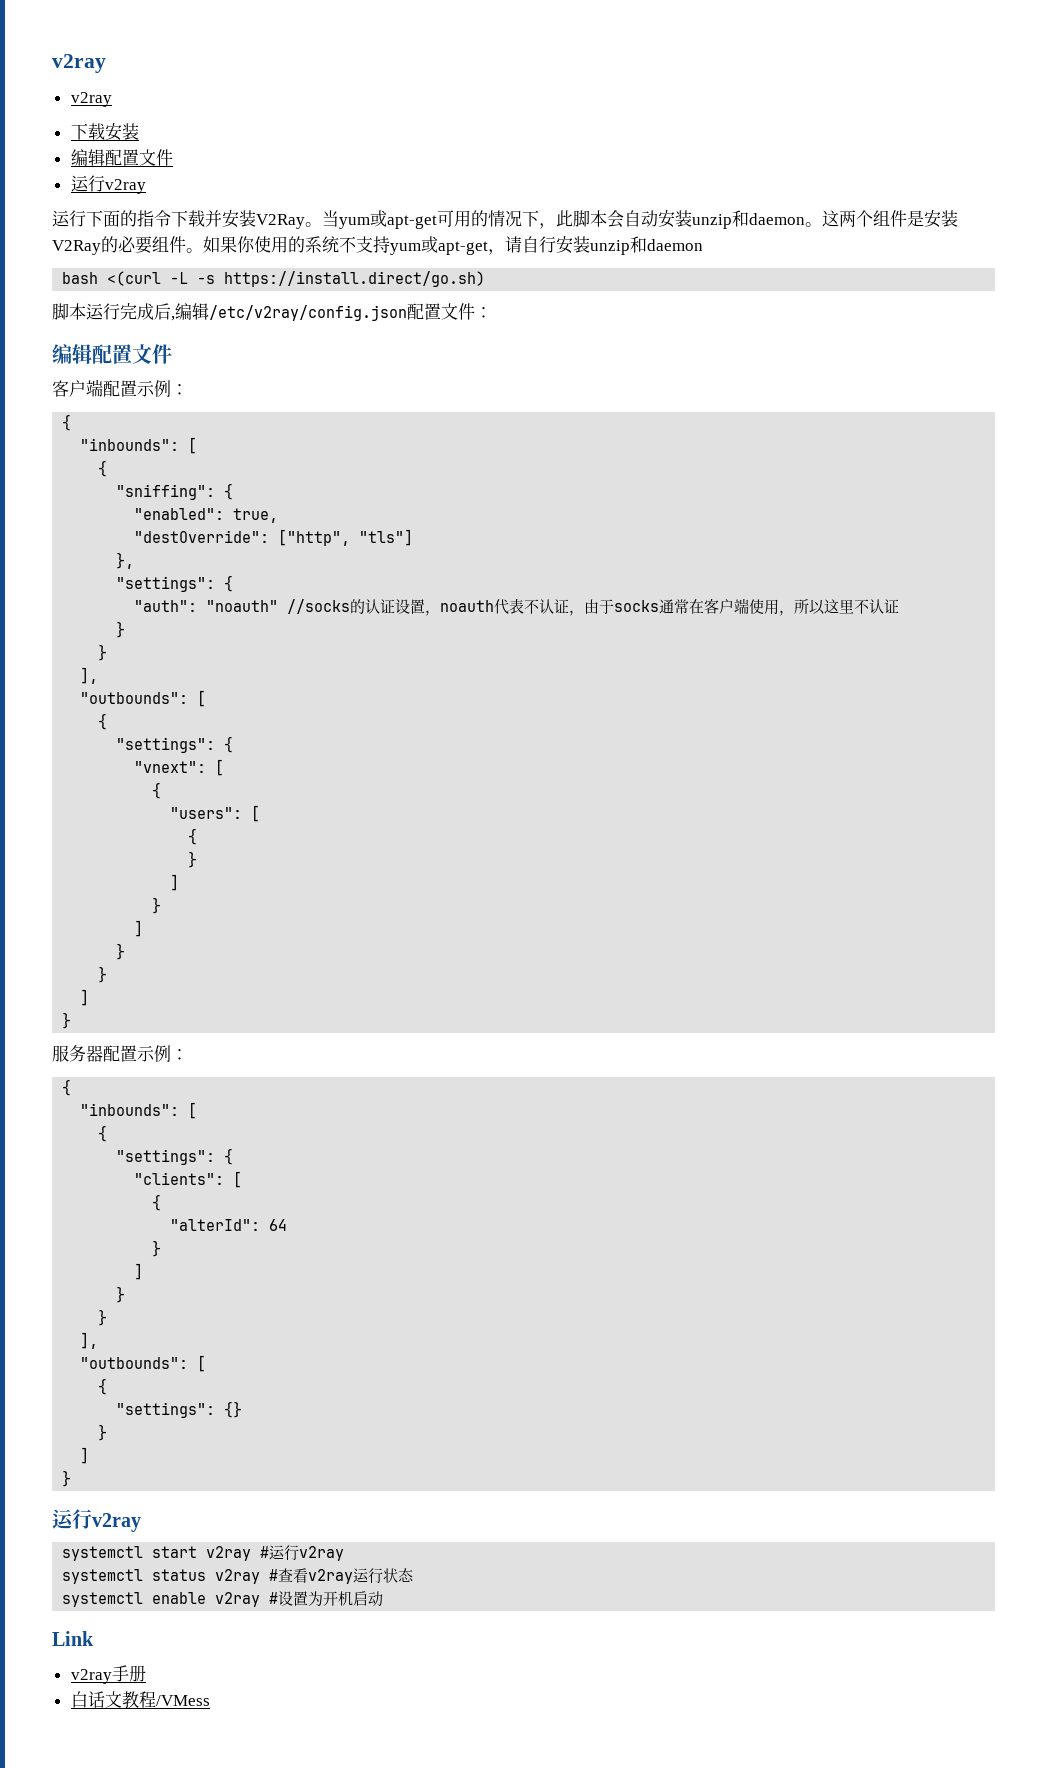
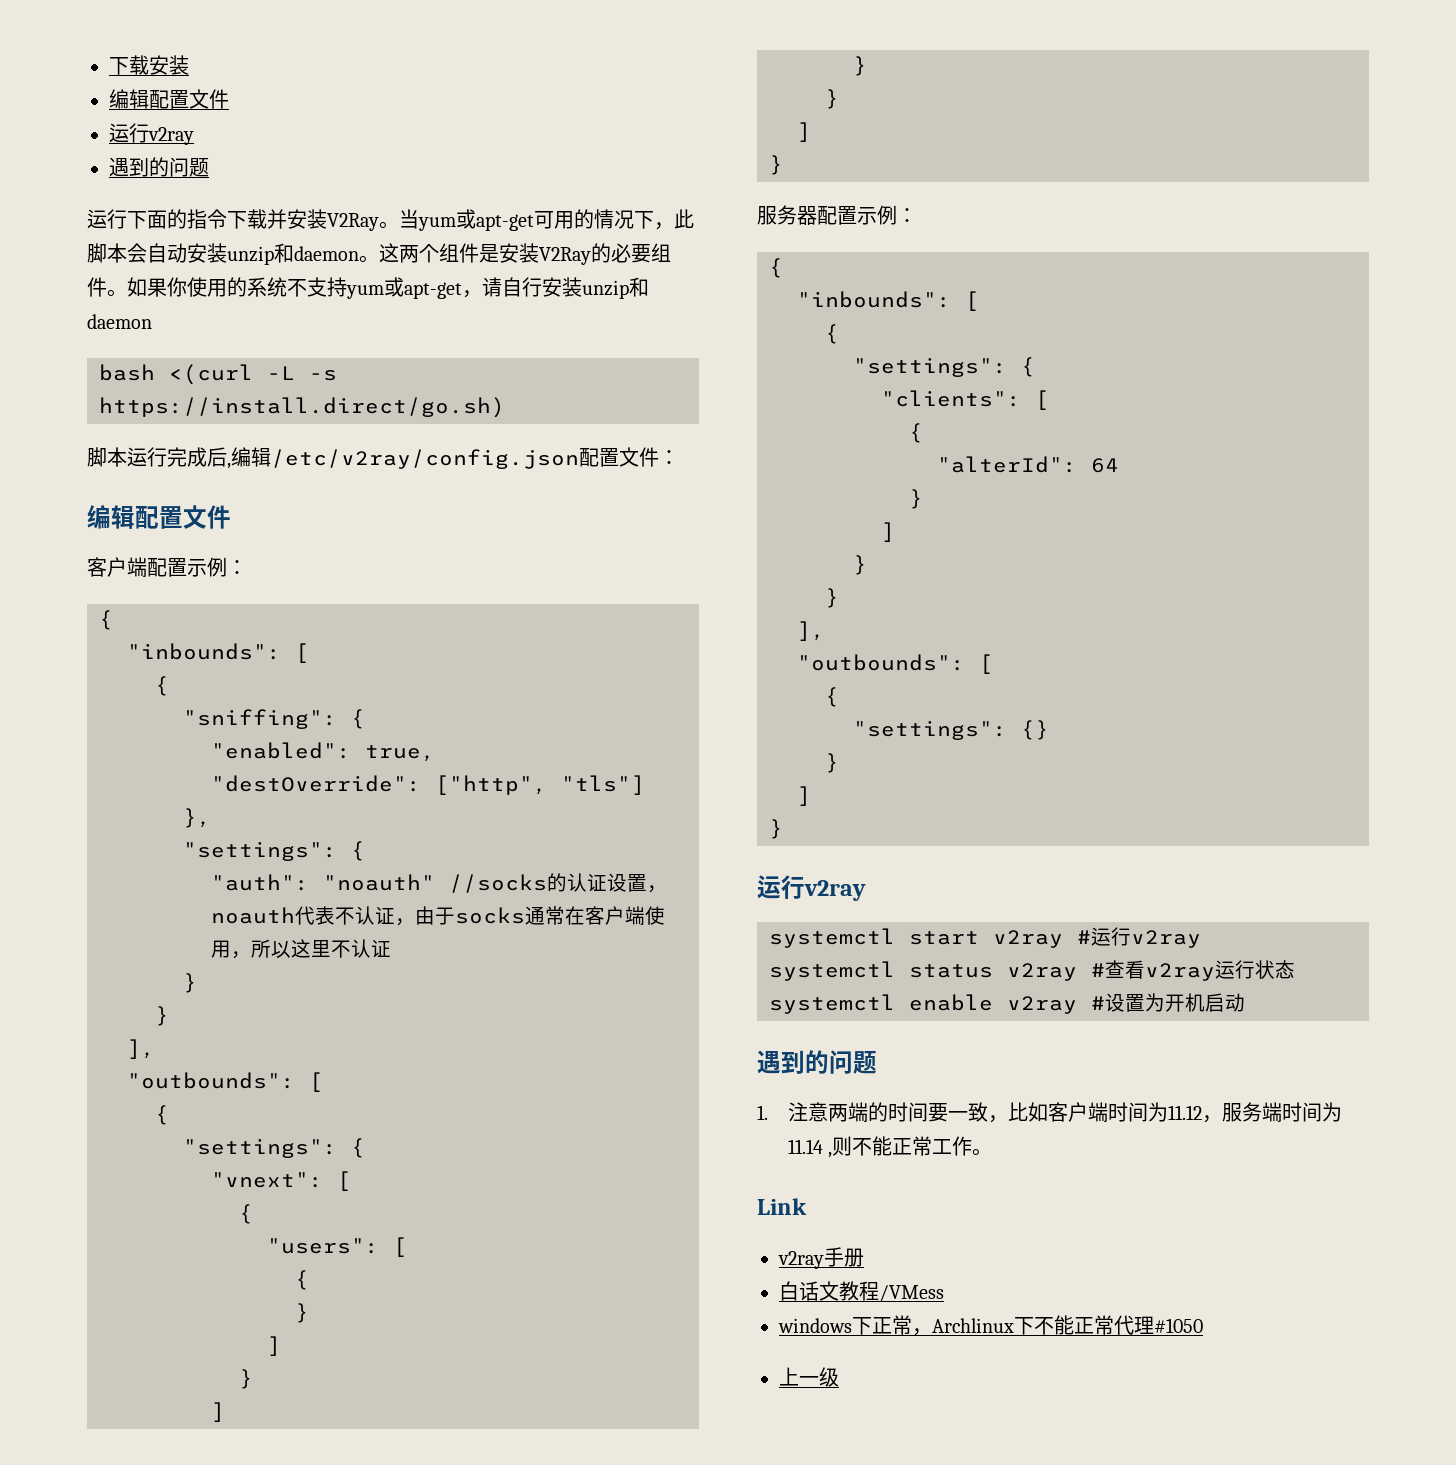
[52,54,106,73] [70,92,112,107] v2ray // v2ray // -> (109, 66) none
(146, 186) none -> [109,157,209,177] // 遇到的问题
(384, 1599) none -> [757,1050,877,1074] [757,1102,1342,1123] [787,1136,993,1158] // 遇到的问题 // 1.注意两端的时间要一致，比如客户端时间为11.12，服务端时间为11.14 ,则不能正常工作。
(210, 1700) none -> [778,1315,1203,1336] [779,1367,839,1387] // windows下正常，Archlinux下不能正常代理#1050 // 上一级

